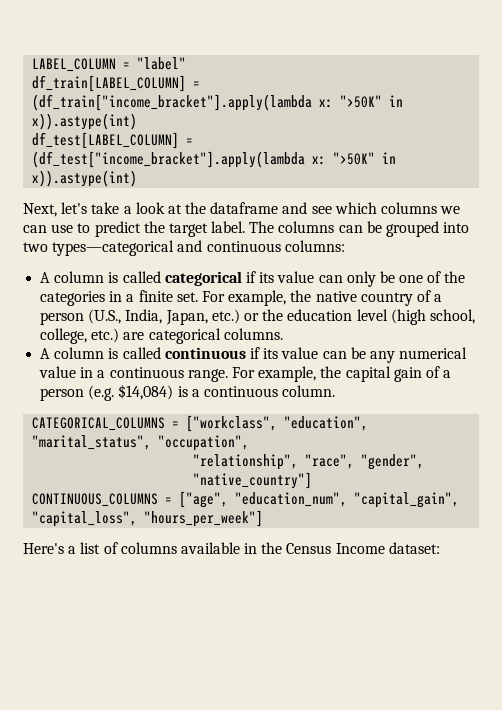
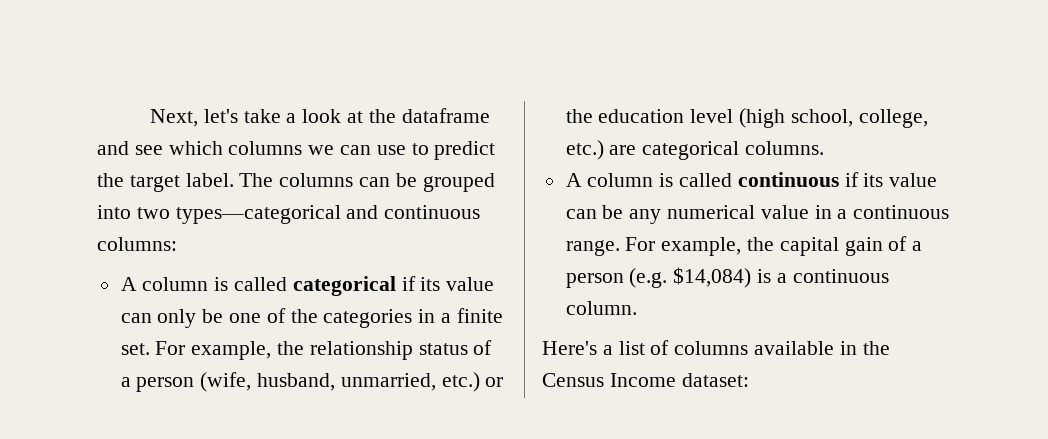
[32,57,187,72] [32,75,201,92] [32,94,404,111] [32,113,138,130] [32,132,194,149] [32,151,397,168] [32,170,138,187] LABEL_COLUMN = "label" // df_train[LABEL_COLUMN] = (df_train["income_bracket"].apply(lambda x: ">50K" in x)).astype(int) // df_test[LABEL_COLUMN] = (df_test["income_bracket"].apply(lambda x: ">50K" in x)).astype(int) // -> (150, 118) none
[315,290,443,306] [40,309,208,325] native country of a person (U.S., India, Japan, -> [309,340,493,360] [120,372,436,392] relationship status of a person (wife, husband, unmarried,
[32,415,369,432] [32,435,250,451] [193,454,425,470] [193,472,313,489] [32,491,460,508] [32,510,264,527] // CATEGORICAL_COLUMNS = ["workclass", "education", "marital_status", "occupation", // "relationship", "race", "gender", "native_country"] // CONTINUOUS_COLUMNS = ["age", "education_num", "capital_gain", "capital_loss", "hours_per_week"] -> (637, 308) none

